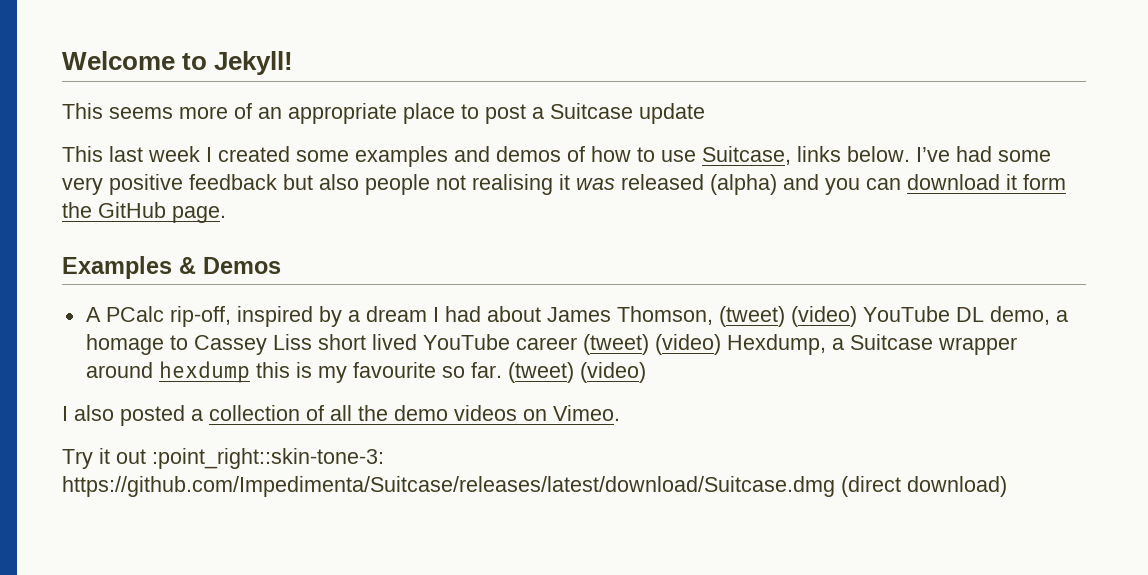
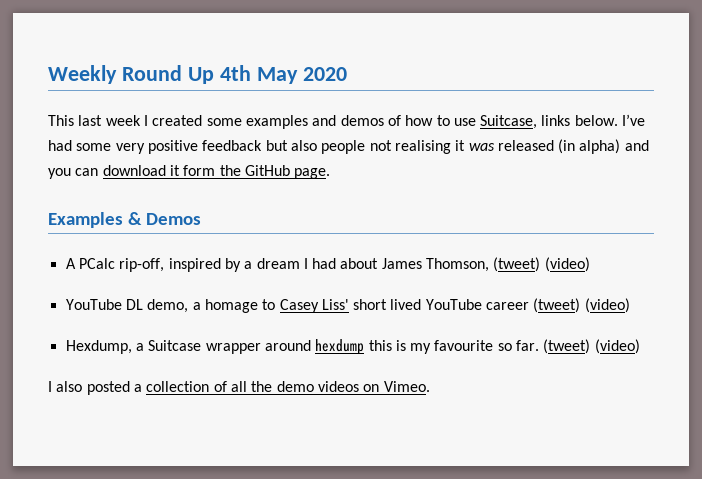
[62,51,294,75] [62,103,705,124] Welcome to Jekyll! // This seems more of an appropriate place to post a Suitcase update -> [48,65,347,84] Weekly Round Up 4th May 2020
[710,174,777,195] (alpha) -> [558,139,621,154] (in alpha)
(857, 316) none -> (590, 264) //
[193,334,312,355] Cassey Liss -> [279,299,349,313] Casey Liss'
(721, 344) none -> (630, 305) //
[62,448,384,469] [62,476,1007,497] // Try it out :point_right::skin-tone-3: https://github.com/Impedimenta/Suitcase/releases/latest/download/Suitcase.dmg (direct download) -> (430, 386) none

